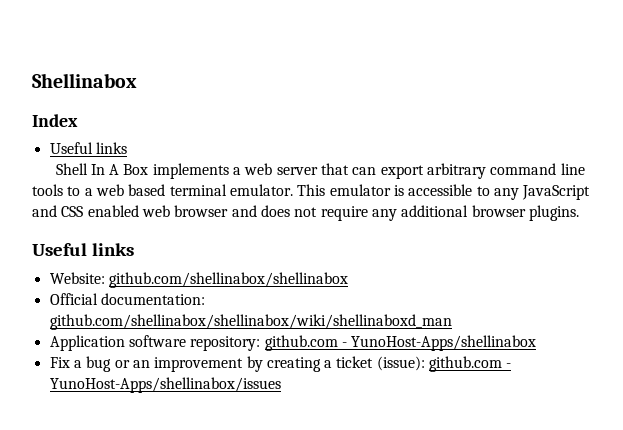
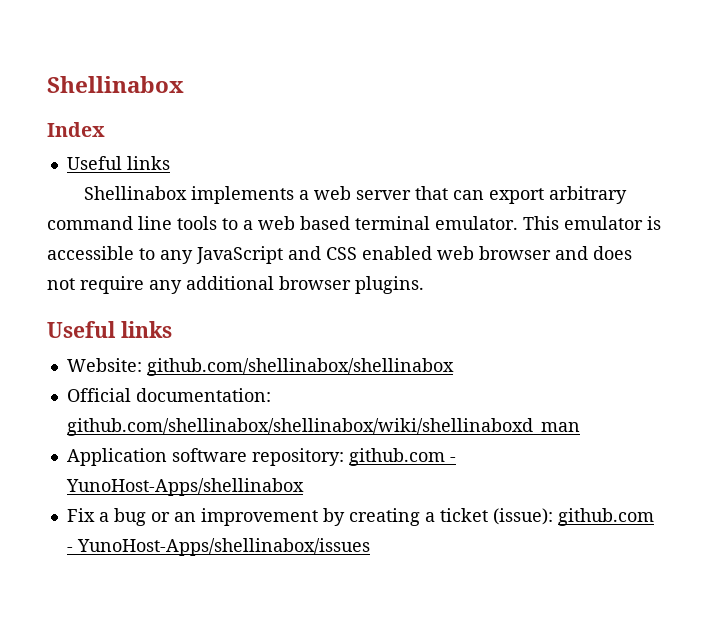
[55,163,149,175] Shell In A Box -> [84,186,188,200] Shellinabox

